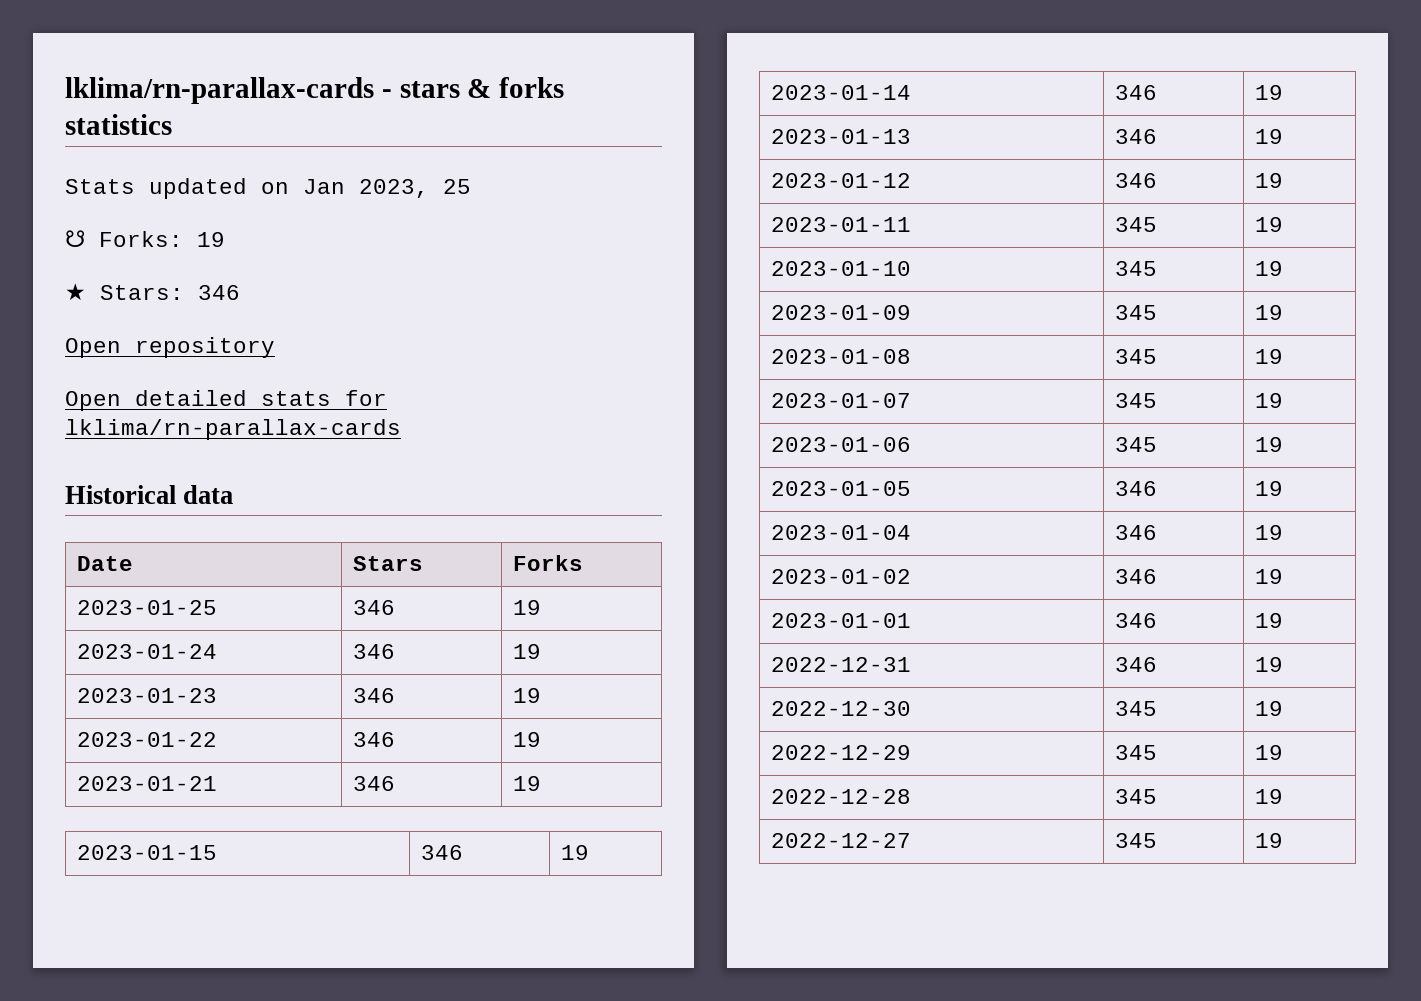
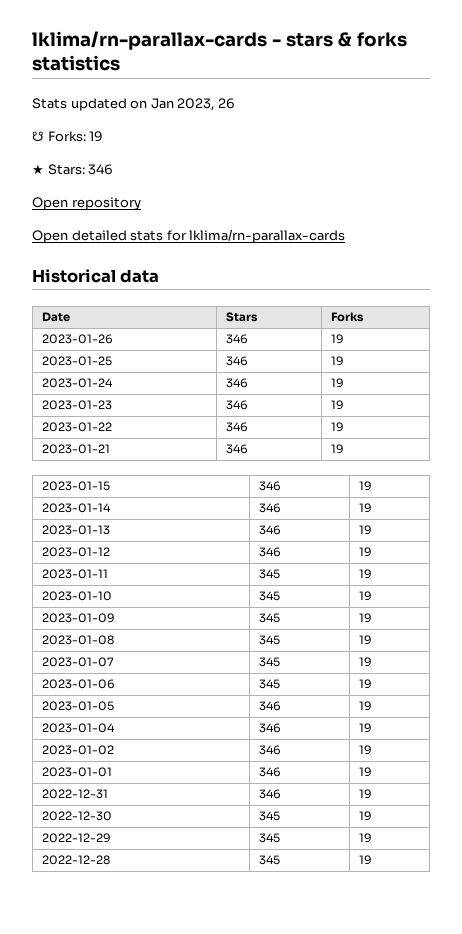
[443,179,471,194] 25 -> [217,98,235,109] 26
(584, 563) none -> [42,334,114,344] [226,334,249,344] [331,334,345,344] // 2023-01-26 | 346 | 19
[771,833,912,848] [1115,833,1158,848] [1255,833,1284,848] // 2022-12-27 | 345 | 19 -> (373, 860) none

